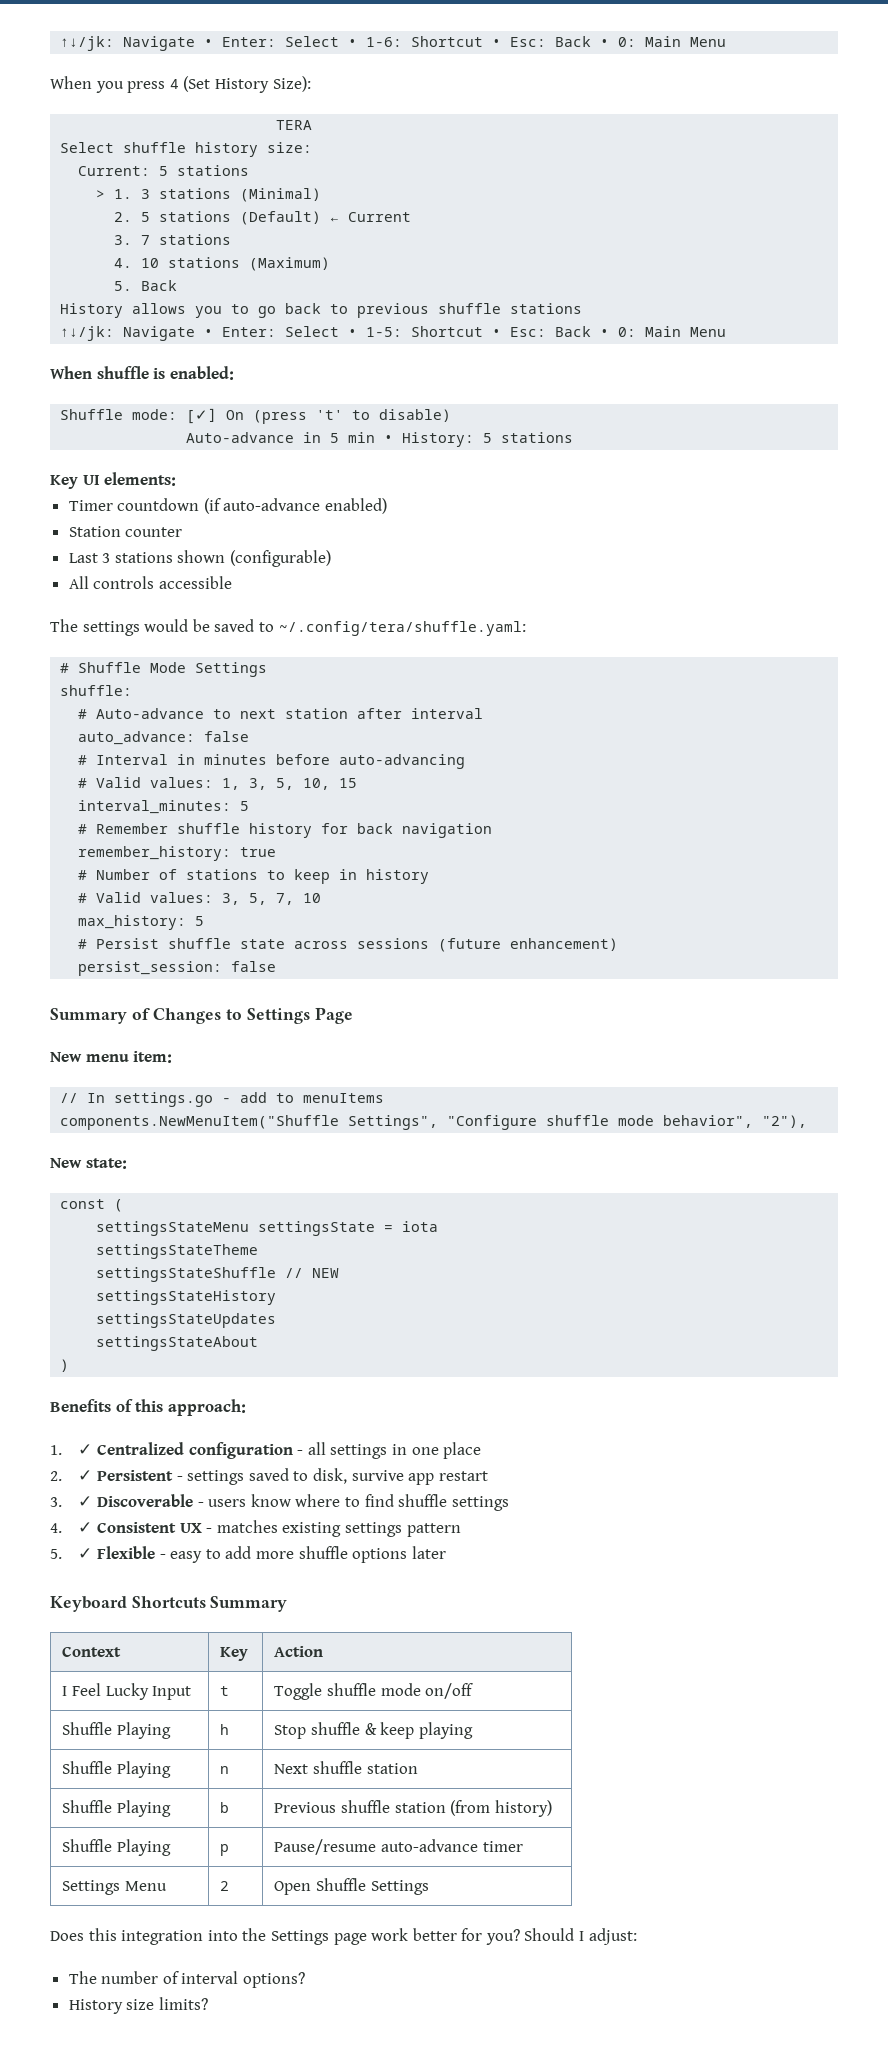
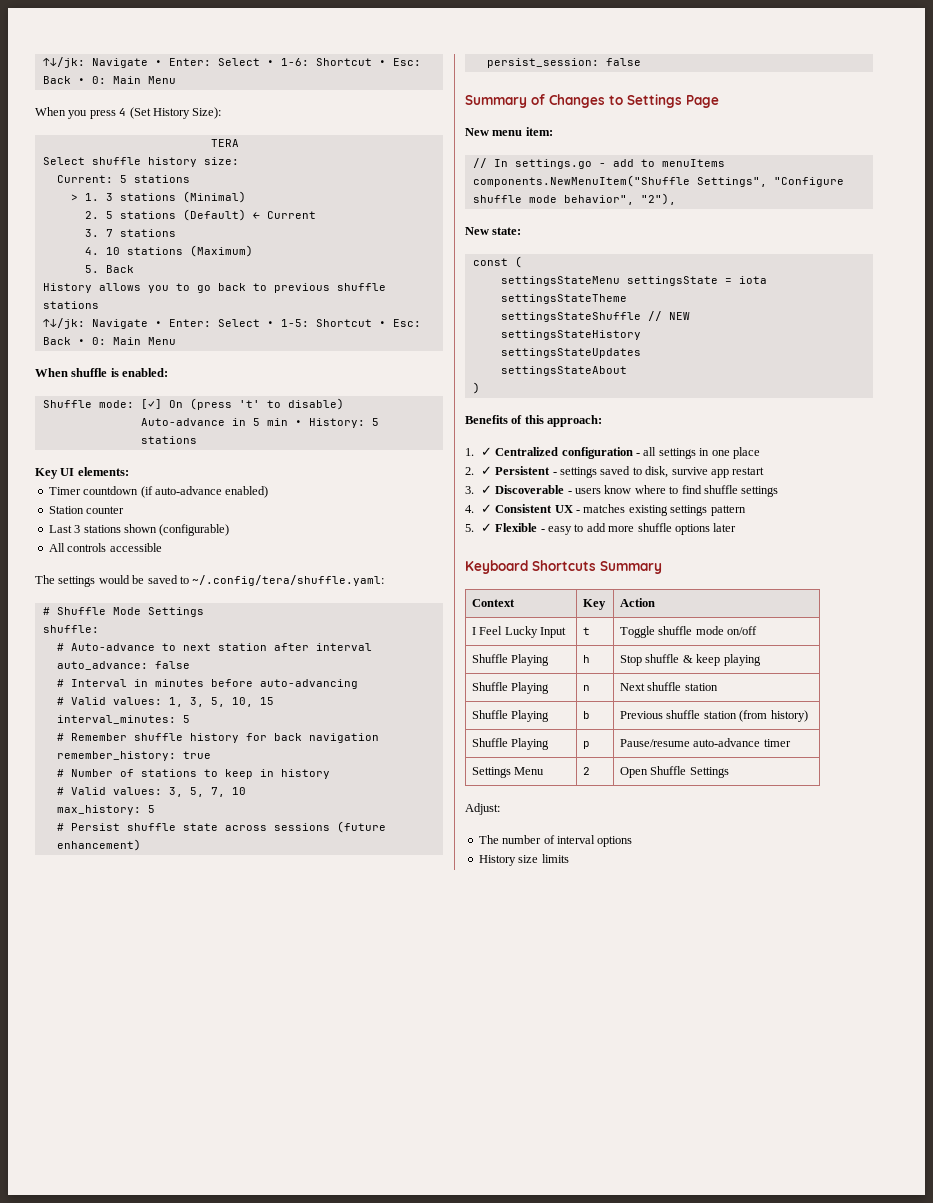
[50,1928,637,1945] Does this integration into the Settings page work better for you? Should I adjust: -> [465,803,500,815] Adjust:
[243,1972,306,1988] options? -> [597,836,633,847] options
[158,1997,208,2010] limits? -> [541,854,569,863] limits

